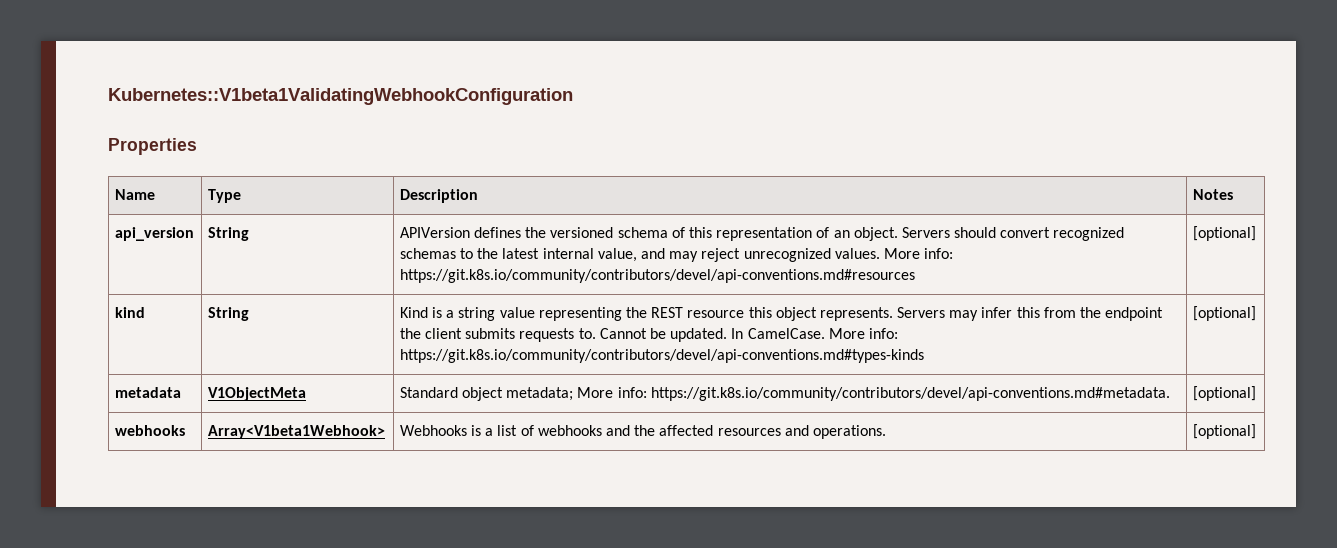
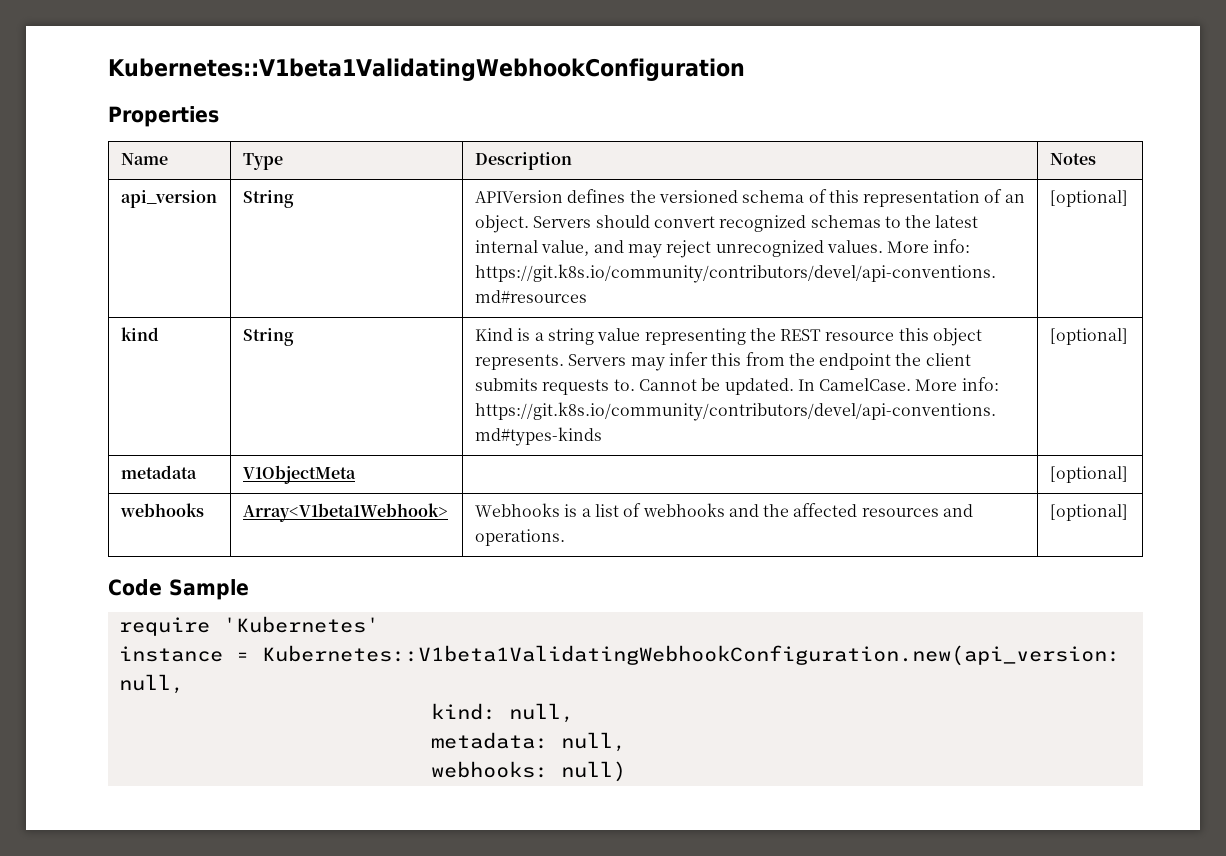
[399,387,1170,401] Standard object metadata; More info: https://git.k8s.io/community/contributors/devel/api-conventions.md#metadata. -> (356, 474) none
(1256, 431) none -> [108,579,249,600] [118,616,379,636] [118,645,1120,666] [118,674,184,694] [430,703,574,723] [430,732,626,752] [430,761,626,782] // Code Sample // require 'Kubernetes' // instance = Kubernetes::V1beta1ValidatingWebhookConfiguration.new(api_version: null, // kind: null, // metadata: null, // webhooks: null)

